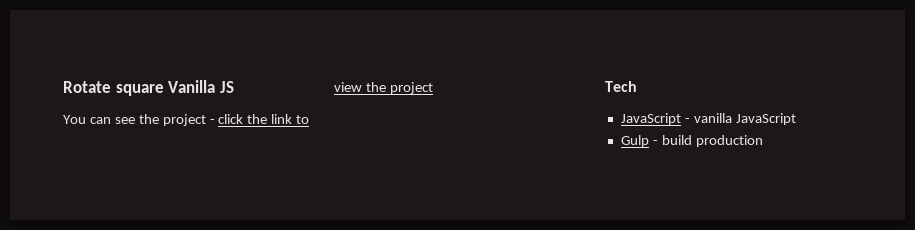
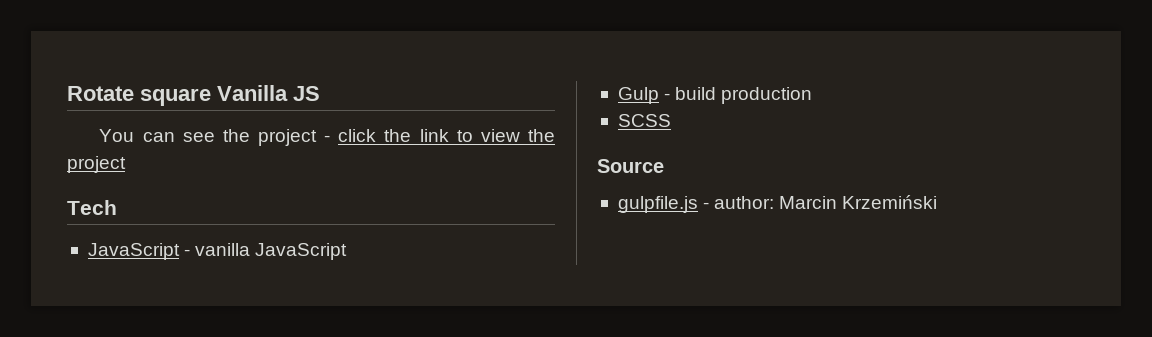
(763, 141) none -> [617,114,671,127] [597,159,664,173] [617,195,938,213] // SCSS // Source // gulpfile.js - author: Marcin Krzemiński

